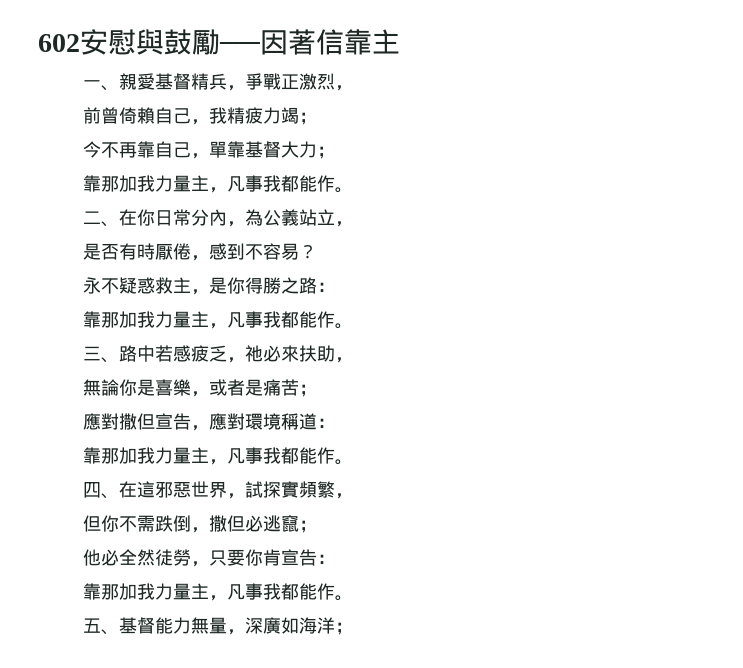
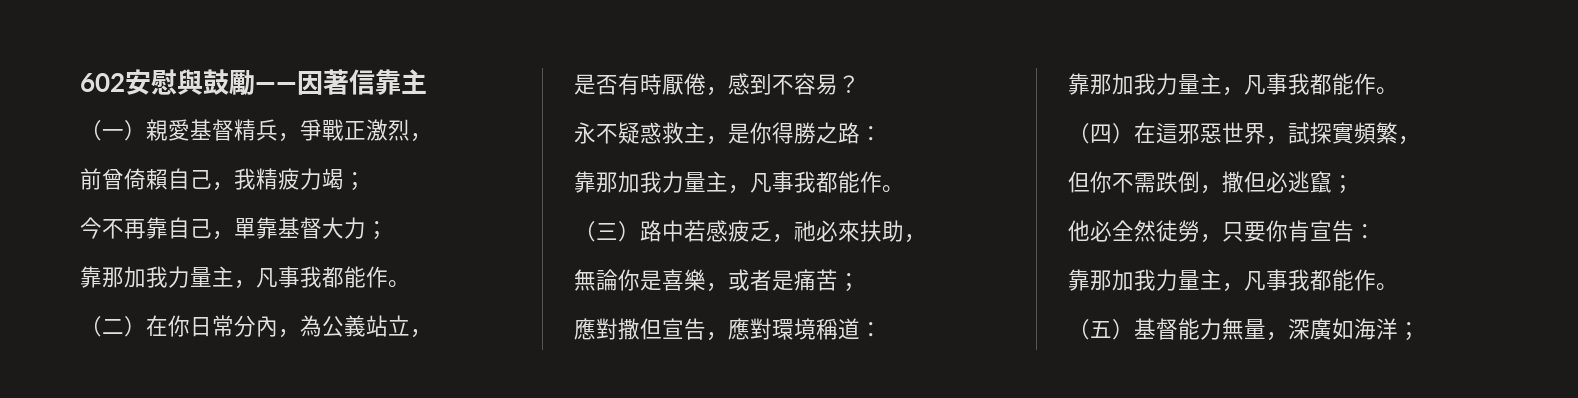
[219,42,260,52] ── -> [255,82,297,92] ——
[82,80,119,91] 一、 -> [80,120,146,141] （一）
[82,211,119,227] 二、 -> [80,316,146,337] （二）
[82,346,119,363] 三、 -> [574,221,640,242] （三）
[82,482,119,499] 四、 -> [1068,123,1134,144] （四）
[82,618,119,635] 五、 -> [1068,319,1134,340] （五）

